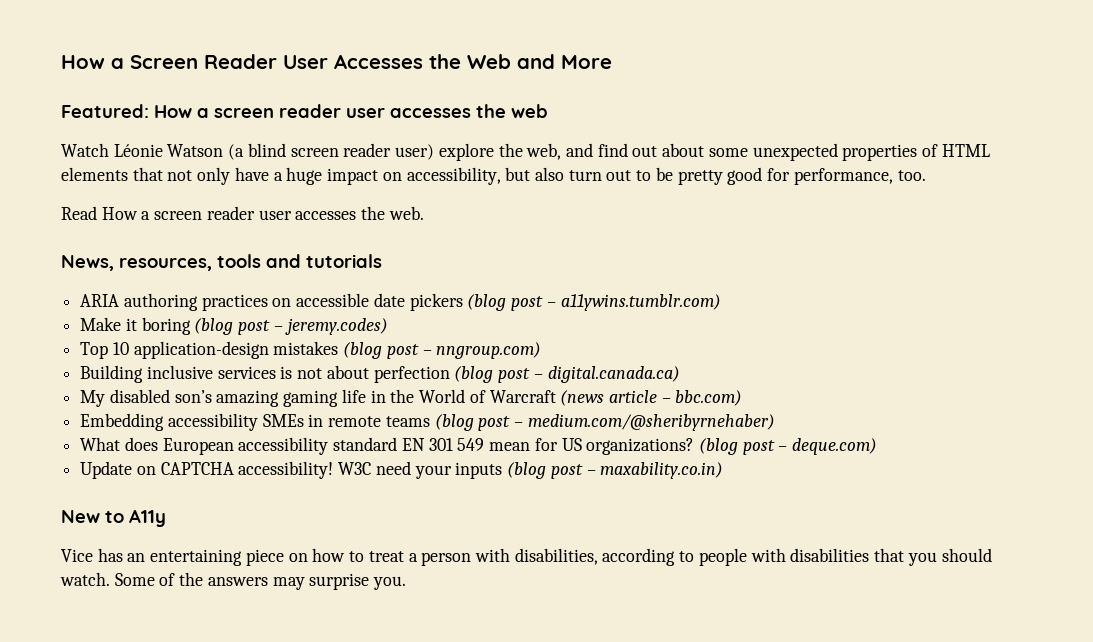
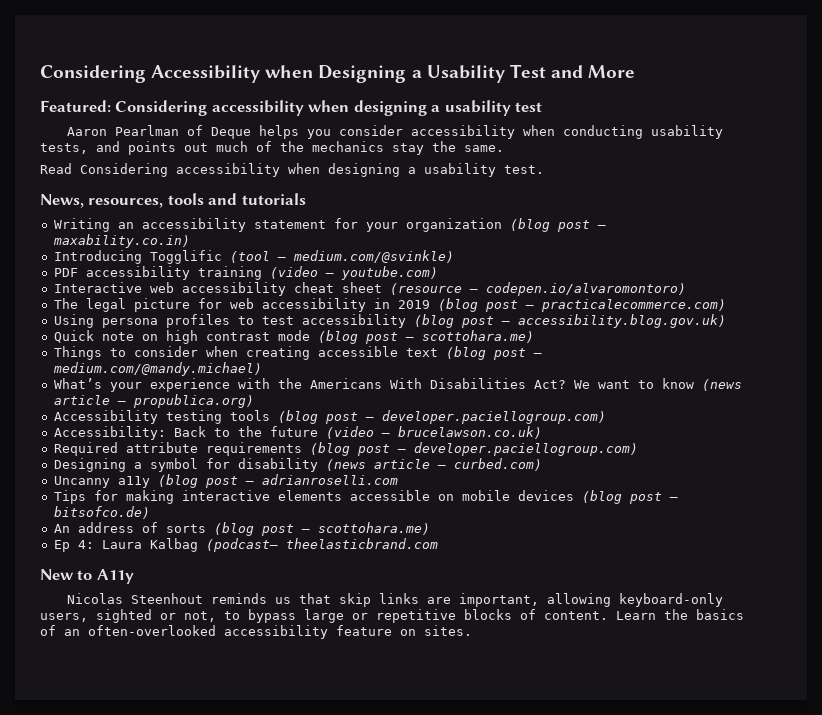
[61,54,612,69] [61,104,548,118] [61,143,990,161] [61,167,926,185] [61,206,424,220] How a Screen Reader User Accesses the Web and More // Featured: How a screen reader user accesses the web // Watch Léonie Watson (a blind screen reader user) explore the web, and find out about some unexpected properties of HTML elements that not only have a huge impact on accessibility, but also turn out to be pretty good for performance, too. // Read How a screen reader user accesses the web. -> [40,64,636,83] [40,100,543,116] [66,125,723,139] [40,141,504,155] [40,163,544,177] Considering Accessibility when Designing a Usability Test and More // Featured: Considering accessibility when designing a usability test // Aaron Pearlman of Deque helps you consider accessibility when conducting usability tests, and points out much of the mechanics stay the same. // Read Considering accessibility when designing a usability test.
[80,293,721,311] [80,317,388,335] [80,341,542,359] [80,365,680,383] [80,389,743,407] [80,413,775,431] [80,437,878,455] [80,461,724,479] [61,509,166,527] [61,548,992,566] [60,572,407,590] ARIA authoring practices on accessible date pickers (blog post – a11ywins.tumblr.com) // Make it boring (blog post – jeremy.codes) // Top 10 application-design mistakes (blog post – nngroup.com) // Building inclusive services is not about perfection (blog post – digital.canada.ca) // My disabled son’s amazing gaming life in the World of Warcraft (news article – bbc.com) // Embedding accessibility SMEs in remote teams (blog post – medium.com/@sheribyrnehaber) // What does European accessibility standard EN 301 549 mean for US organizations? (blog post – deque.com) // Update on CAPTCHA accessibility! W3C need your inputs (blog post – maxability.co.in) // New to A11y // Vice has an entertaining piece on how to treat a person with disabilities, according to people with disabilities that you should watch. Some of the answers may surprise you. -> [53,218,606,232] [52,234,190,248] [53,250,454,264] [53,266,438,280] [53,282,686,296] [53,298,726,312] [53,314,726,328] [53,330,534,344] [53,346,542,360] [52,362,262,376] [53,378,742,392] [53,394,254,408] [53,410,606,424] [53,426,542,440] [53,442,638,456] [53,458,542,472] [53,474,398,488] [53,490,678,504] [53,506,150,519] [53,522,430,536] [53,538,438,552] [40,569,134,584] [66,593,723,607] [40,609,744,623] [40,625,472,639] Writing an accessibility statement for your organization (blog post – maxability.co.in) // Introducing Togglific (tool – medium.com/@svinkle) // PDF accessibility training (video – youtube.com) // Interactive web accessibility cheat sheet (resource – codepen.io/alvaromontoro) // The legal picture for web accessibility in 2019 (blog post – practicalecommerce.com) // Using persona profiles to test accessibility (blog post – accessibility.blog.gov.uk) // Quick note on high contrast mode (blog post – scottohara.me) // Things to consider when creating accessible text (blog post – medium.com/@mandy.michael) // What’s your experience with the Americans With Disabilities Act? We want to know (news article – propublica.org) // Accessibility testing tools (blog post – developer.paciellogroup.com) // Accessibility: Back to the future (video – brucelawson.co.uk) // Required attribute requirements (blog post – developer.paciellogroup.com) // Designing a symbol for disability (news article – curbed.com) // Uncanny a11y (blog post – adrianroselli.com // Tips for making interactive elements accessible on mobile devices (blog post – bitsofco.de) // An address of sorts (blog post – scottohara.me) // Ep 4: Laura Kalbag (podcast– theelasticbrand.com // New to A11y // Nicolas Steenhout reminds us that skip links are important, allowing keyboard-only users, sighted or not, to bypass large or repetitive blocks of content. Learn the basics of an often-overlooked accessibility feature on sites.

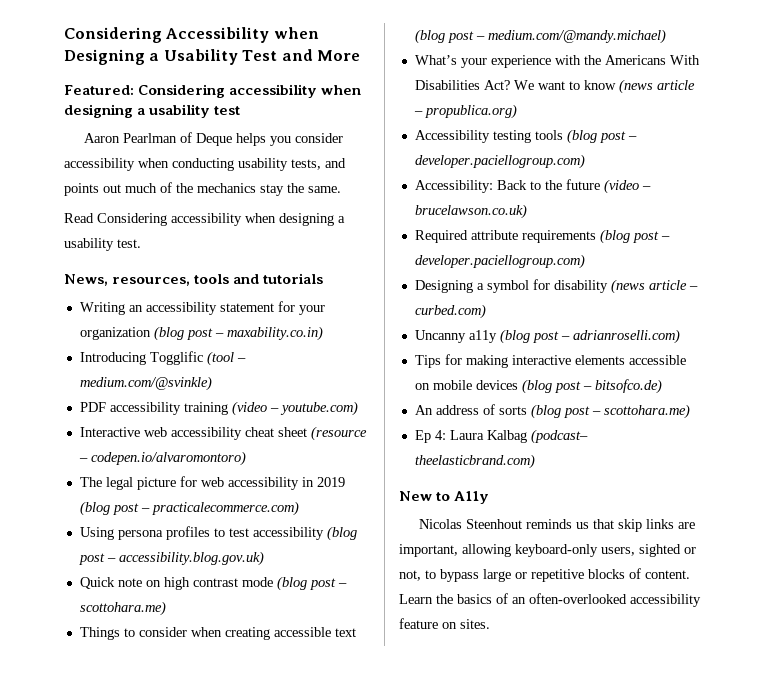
[261,474,398,485] adrianroselli.com -> [572,329,680,344] adrianroselli.com)
[285,538,438,549] theelasticbrand.com -> [414,454,535,469] theelasticbrand.com)

